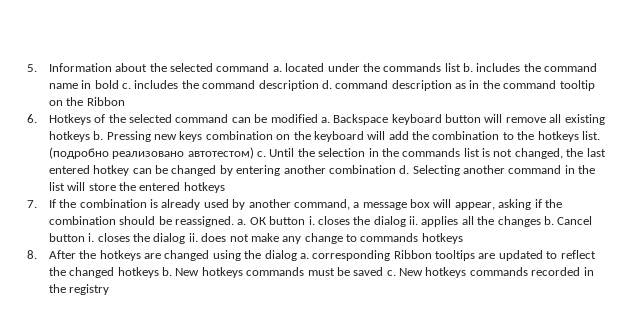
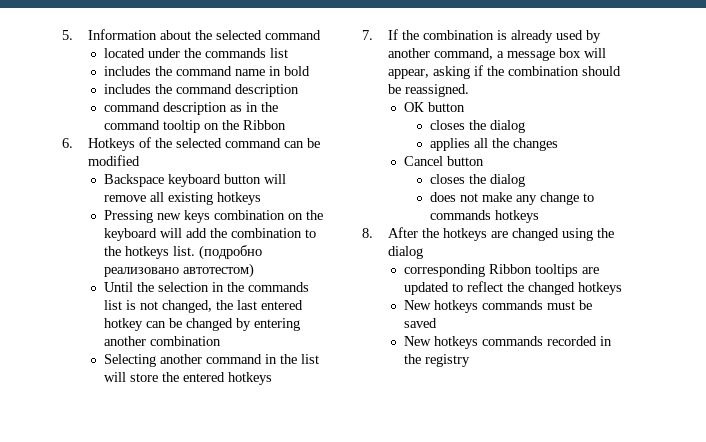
[272,66,282,72] a. -> (321, 35) //
[463,63,474,72] b. -> (288, 53) //
[122,83,132,89] c. -> (310, 71) //
[321,80,332,89] d. -> (299, 90) //
[320,117,330,123] a. -> (140, 160) //
[93,131,104,140] b. -> (261, 198) //
[257,151,267,157] c. -> (254, 270) //
[399,165,410,174] d. -> (221, 341) //
[237,219,247,225] a. -> (469, 90) //
[308,216,419,227] i. closes the dialog ii. -> [429,120,525,133] // closes the dialog //
[543,216,554,225] b. -> (558, 144) //
[88,233,198,244] i. closes the dialog ii. -> [429,174,525,187] // closes the dialog //
[299,253,309,259] a. -> (423, 252) //
[162,267,173,276] b. -> (622, 288) //
[386,270,396,276] c. -> (437, 323) //

